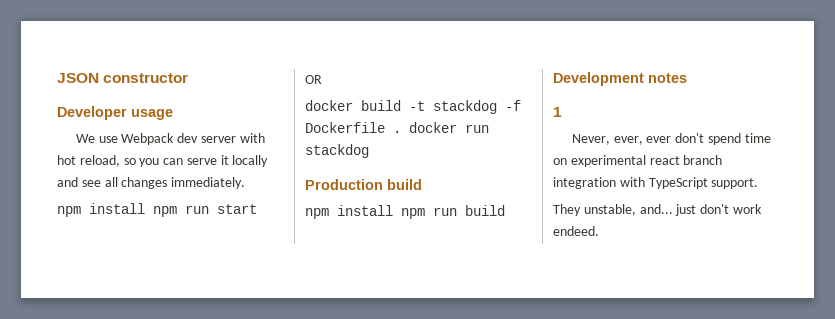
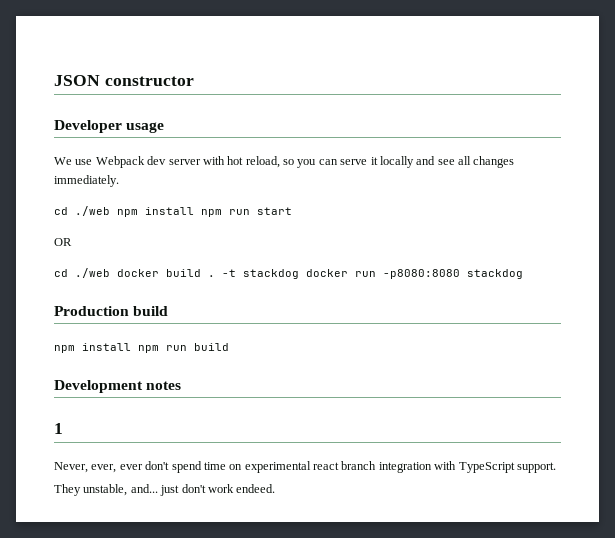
(246, 183) none -> [54,206,110,216] cd ./web
(322, 79) none -> [54,268,110,278] cd ./web
(401, 105) none -> [208,275,215,277] .
[505,100,521,111] [305,122,401,133] -f Dockerfile . -> (299, 274) none
(489, 128) none -> [383,269,460,279] -p8080:8080

